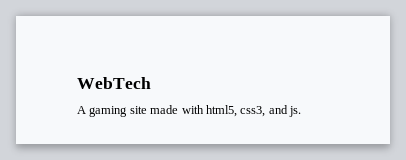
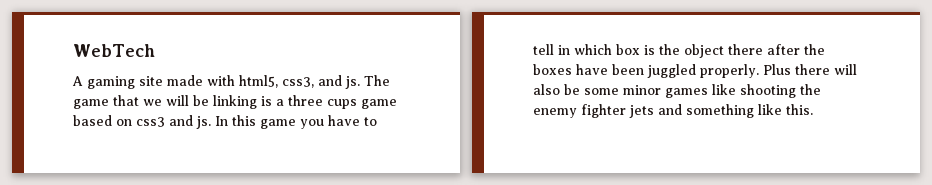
(301, 111) none -> [364,75,390,86] [73,95,397,109] [73,115,377,129] [533,44,825,58] [533,64,857,78] [533,84,821,98] [533,104,813,118] The game that we will be linking is a three cups game based on css3 and js. In this game you have to tell in which box is the object there after the boxes have been juggled properly. Plus there will also be some minor games like shooting the enemy fighter jets and something like this.

